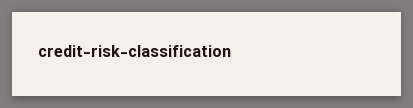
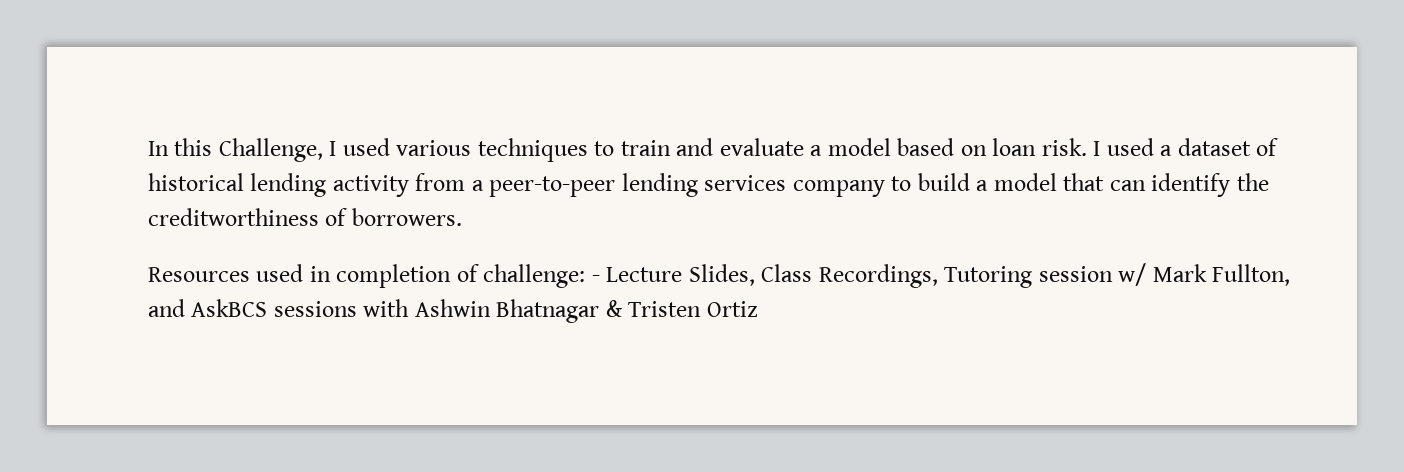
[38,45,231,57] credit-risk-classification -> [148,138,1279,162] [148,173,1269,197] [148,208,462,226] [148,263,1291,288] [148,299,758,323] In this Challenge, I used various techniques to train and evaluate a model based on loan risk. I used a dataset of historical lending activity from a peer-to-peer lending services company to build a model that can identify the creditworthiness of borrowers. // Resources used in completion of challenge: - Lecture Slides, Class Recordings, Tutoring session w/ Mark Fullton, and AskBCS sessions with Ashwin Bhatnagar & Tristen Ortiz

